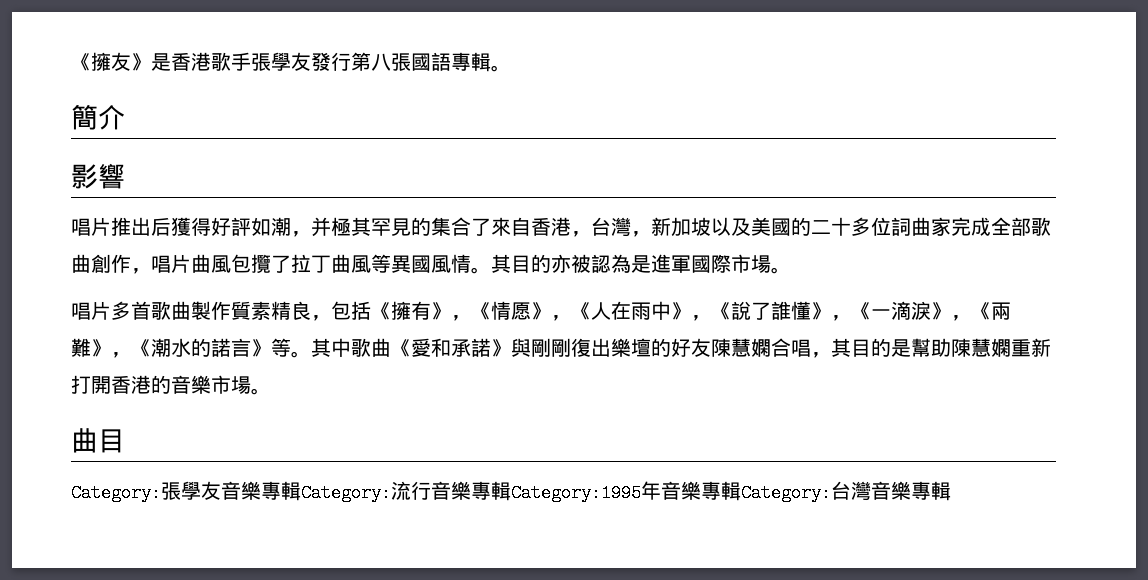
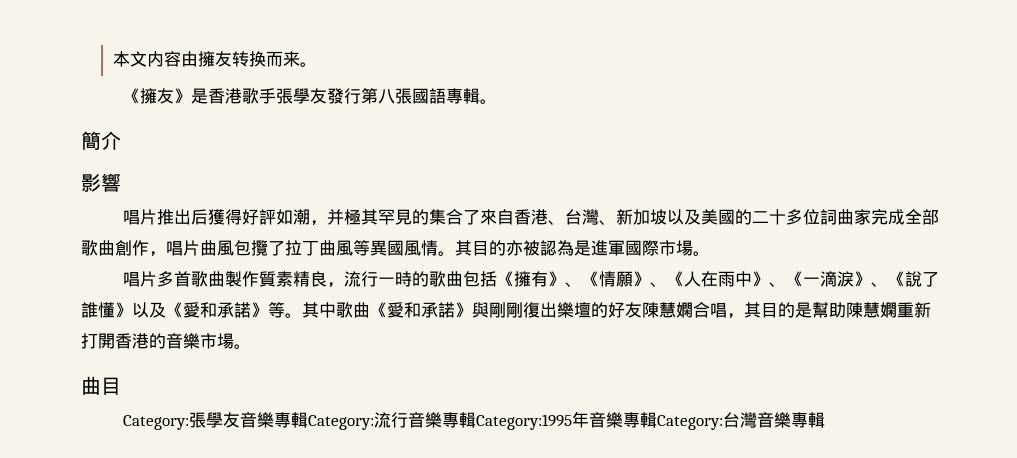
(71, 62) none -> [112,51,317,67] 本文内容由擁友转换而来。 //
[571,217,651,237] ，台灣， -> [548,209,617,225] 、台灣、
[331,301,1011,321] [71,338,251,358] 包括《擁有》，《情愿》，《人在雨中》，《說了誰懂》，《一滴淚》，《兩難》，《潮水的諾言 -> [344,271,940,287] [81,302,251,318] 流行一時的歌曲包括《擁有》、《情願》、《人在雨中》、《一滴淚》、《說了誰懂》以及《愛和承諾

